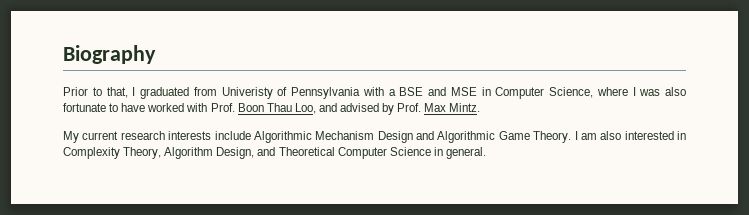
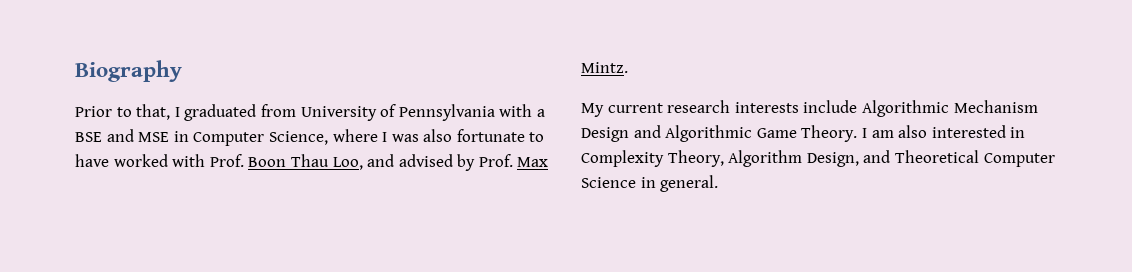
[221,87,273,99] Univeristy -> [300,106,377,121] University

